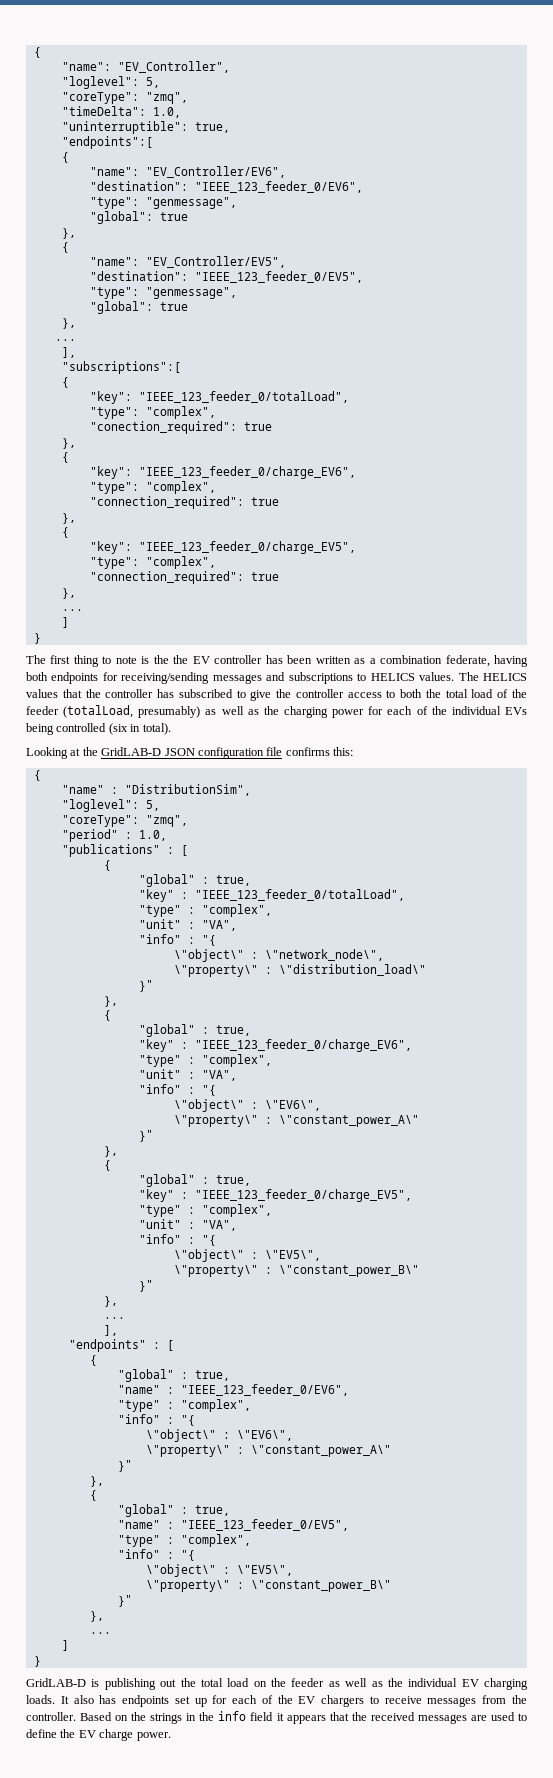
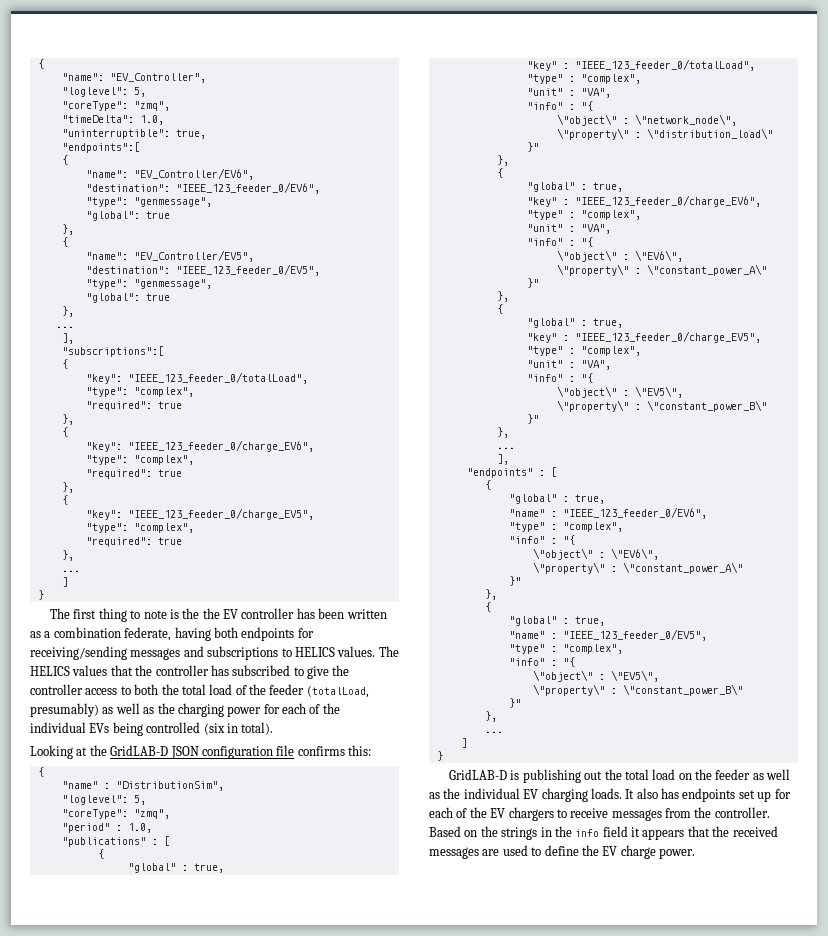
[89,421,237,434] "conection_required": -> [85,401,152,411] "required":
[89,496,244,509] "connection_required": -> [85,469,152,479] "required":
[89,571,244,584] "connection_required": -> [85,537,152,547] "required":

